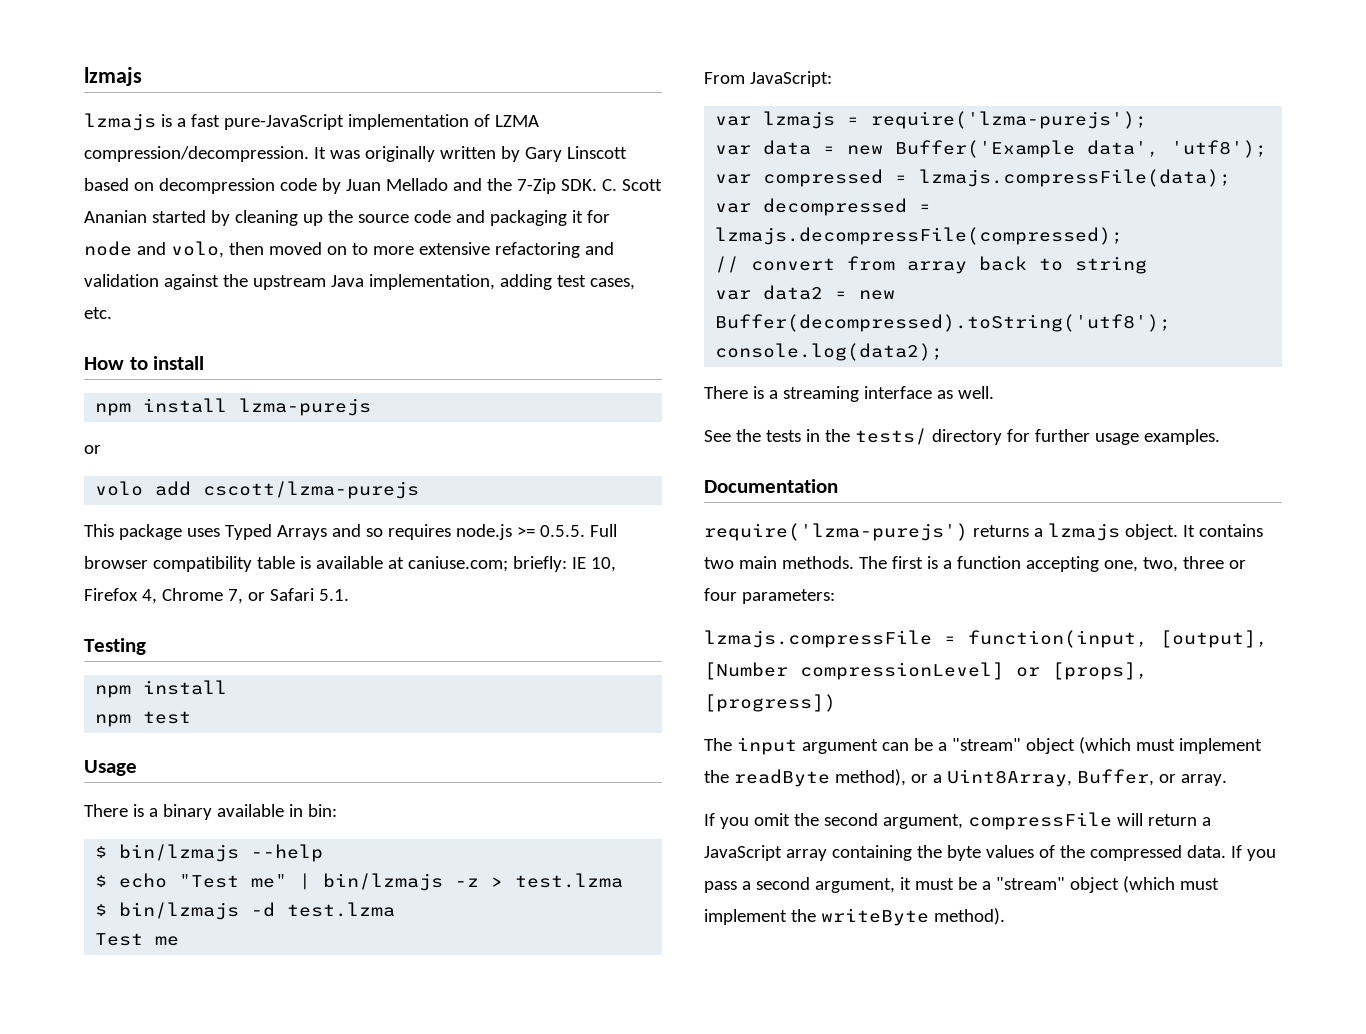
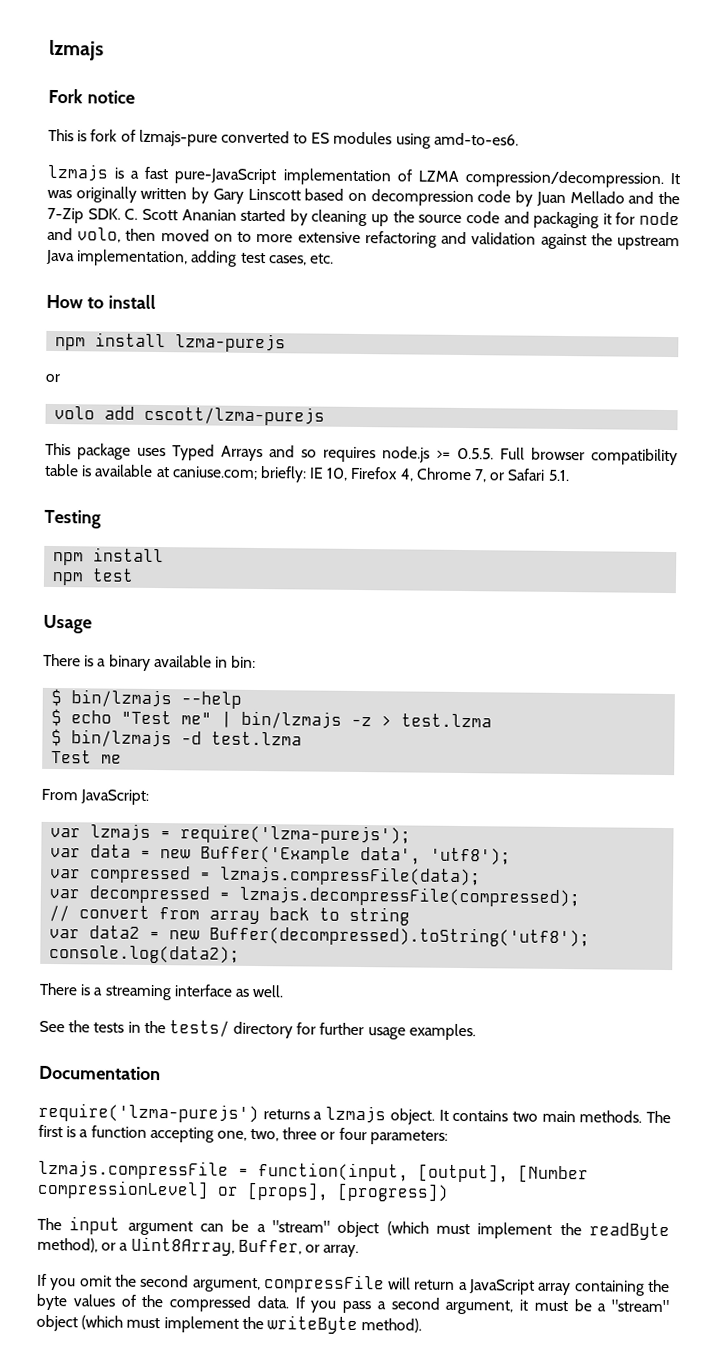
[84,67,142,86] lzmajs -> [49,39,104,61] [48,88,135,104] [48,128,519,149] lzmajs // Fork notice // This is fork of lzmajs-pure converted to ES modules using amd-to-es6.

